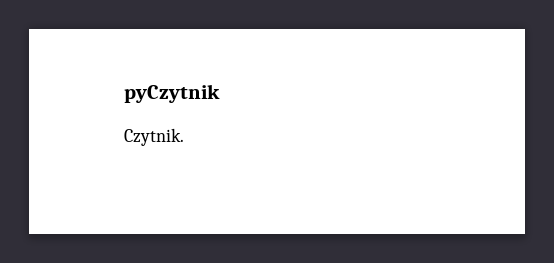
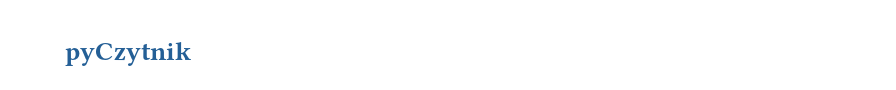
[124,128,184,146] // Czytnik. -> (192, 54) none

